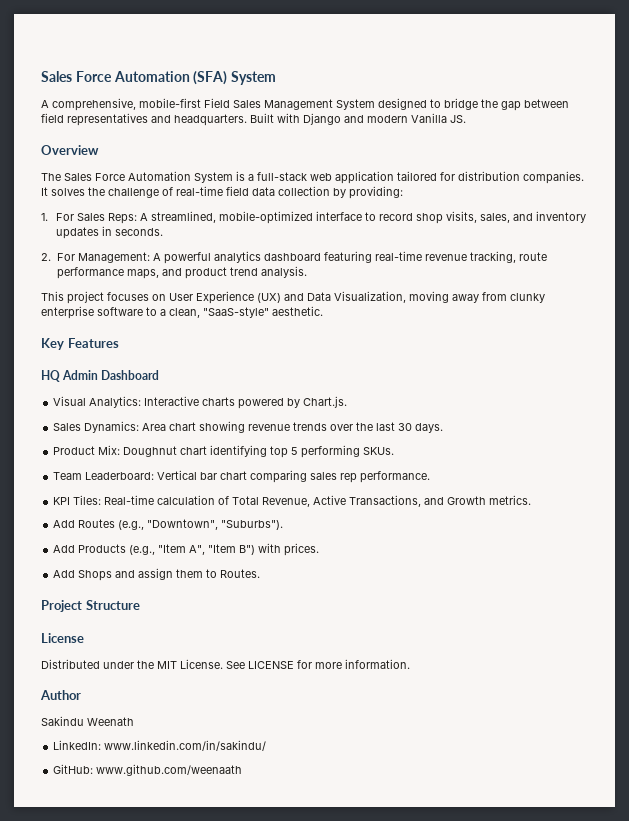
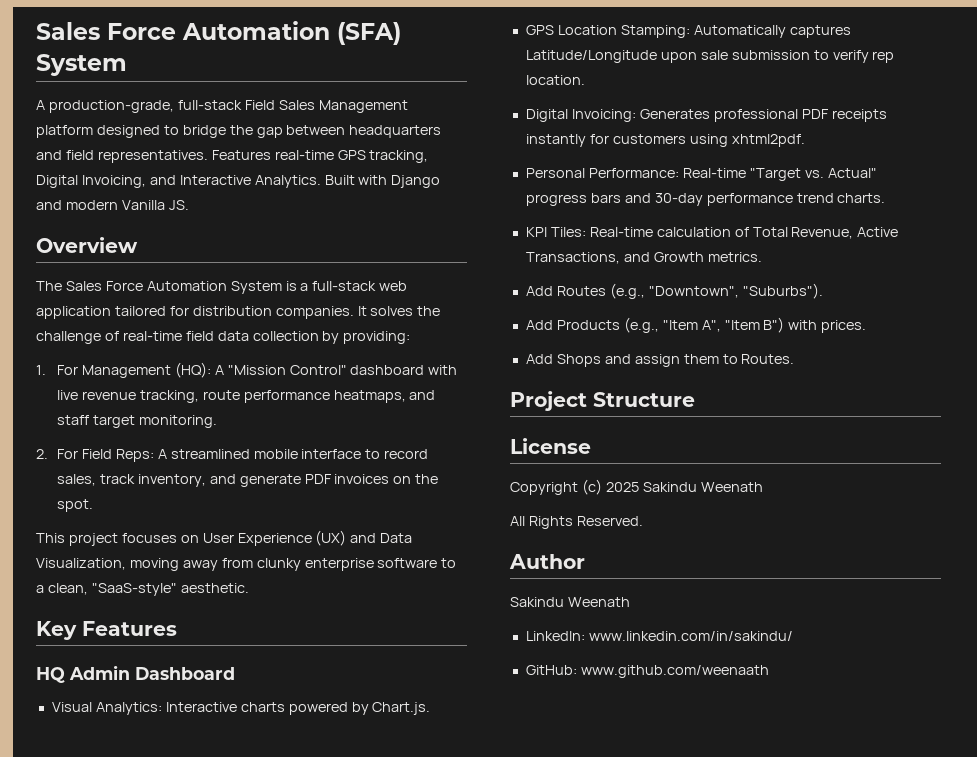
[52,98,201,111] comprehensive, mobile-first -> [48,100,242,113] production-grade, full-stack
[336,99,375,110] System -> [36,125,93,138] platform
[41,113,247,126] field representatives and headquarters. -> [349,125,442,138] [36,150,429,163] [36,175,321,188] headquarters and field representatives. Features real-time GPS tracking, Digital Invoicing, and Interactive Analytics.
[76,211,586,224] [55,226,163,239] [41,251,547,264] [56,266,307,279] Sales Reps: A streamlined, mobile-optimized interface to record shop visits, sales, and inventory updates in seconds. // 2. For Management: A powerful analytics dashboard featuring real-time revenue tracking, route performance maps, and product trend analysis. -> [81,362,458,378] [56,390,436,403] [56,415,217,428] [36,449,429,462] [56,474,439,487] [56,499,93,512] Management (HQ): A "Mission Control" dashboard with live revenue tracking, route performance heatmaps, and staff target monitoring. // 2. For Field Reps: A streamlined mobile interface to record sales, track inventory, and generate PDF invoices on the spot.
[53,421,444,433] [53,445,395,458] [53,470,431,483] Sales Dynamics: Area chart showing revenue trends over the last 30 days. // Product Mix: Doughnut chart identifying top 5 performing SKUs. // Team Leaderboard: Vertical bar chart comparing sales rep performance. -> [525,25,851,38] [525,50,895,63] [525,75,585,85] [525,109,887,122] [525,134,805,147] [525,168,877,181] [525,193,886,206] GPS Location Stamping: Automatically captures Latitude/Longitude upon sale submission to verify rep location. // Digital Invoicing: Generates professional PDF receipts instantly for customers using xhtml2pdf. // Personal Performance: Real-time "Target vs. Actual" progress bars and 30-day performance trend charts.
[41,659,410,669] Distributed under the MIT License. See LICENSE for more information. -> [510,479,763,495] [510,516,643,529] Copyright (c) 2025 Sakindu Weenath // All Rights Reserved.

